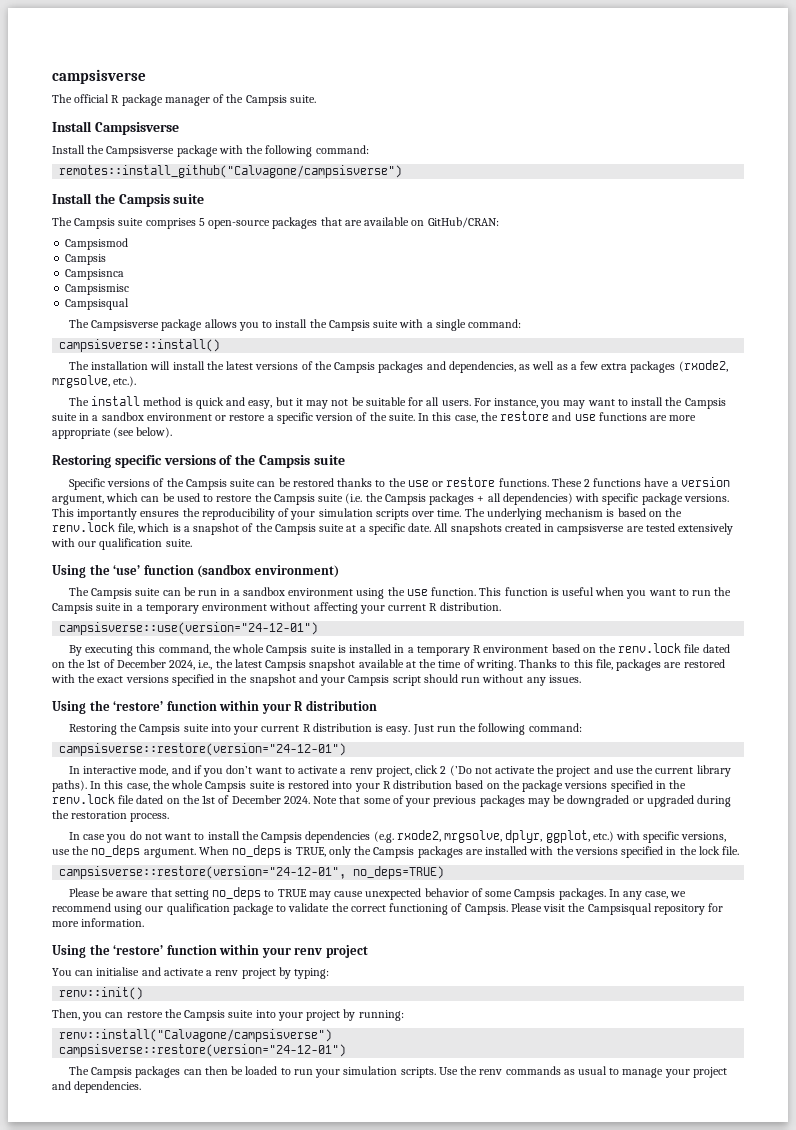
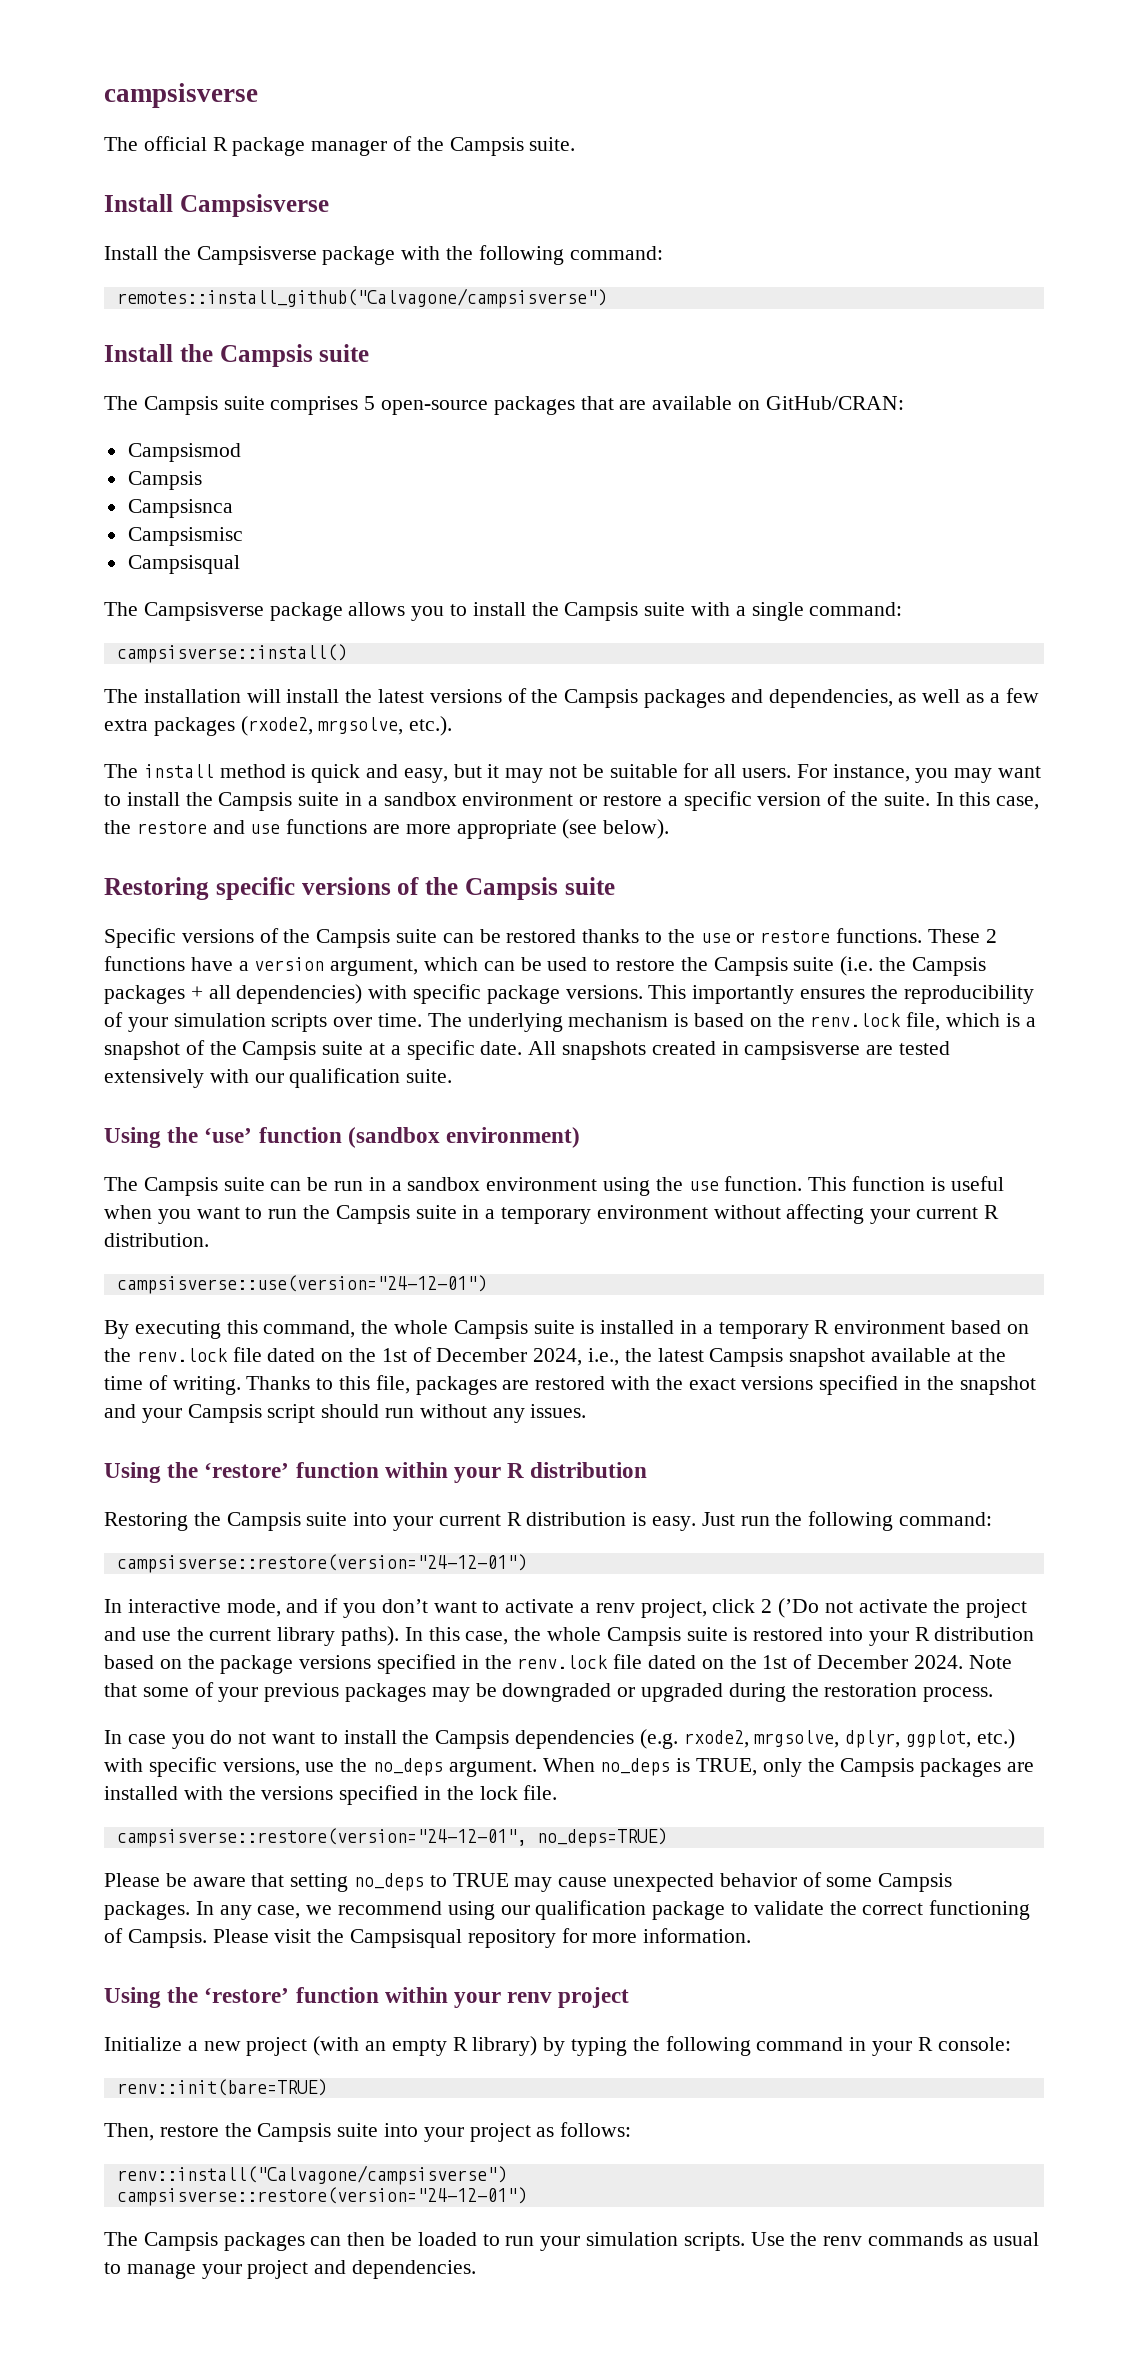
[52,967,330,979] [59,987,144,1000] You can initialise and activate a renv project by typing: // renv::init() -> [104,2036,1011,2056] [116,2079,327,2096] Initialize a new project (with an empty R library) by typing the following command in your R console: // renv::init(bare=TRUE)
[82,1012,124,1021] you can -> (154, 2132) none
[343,1009,404,1021] by running: -> [536,2122,632,2137] as follows:

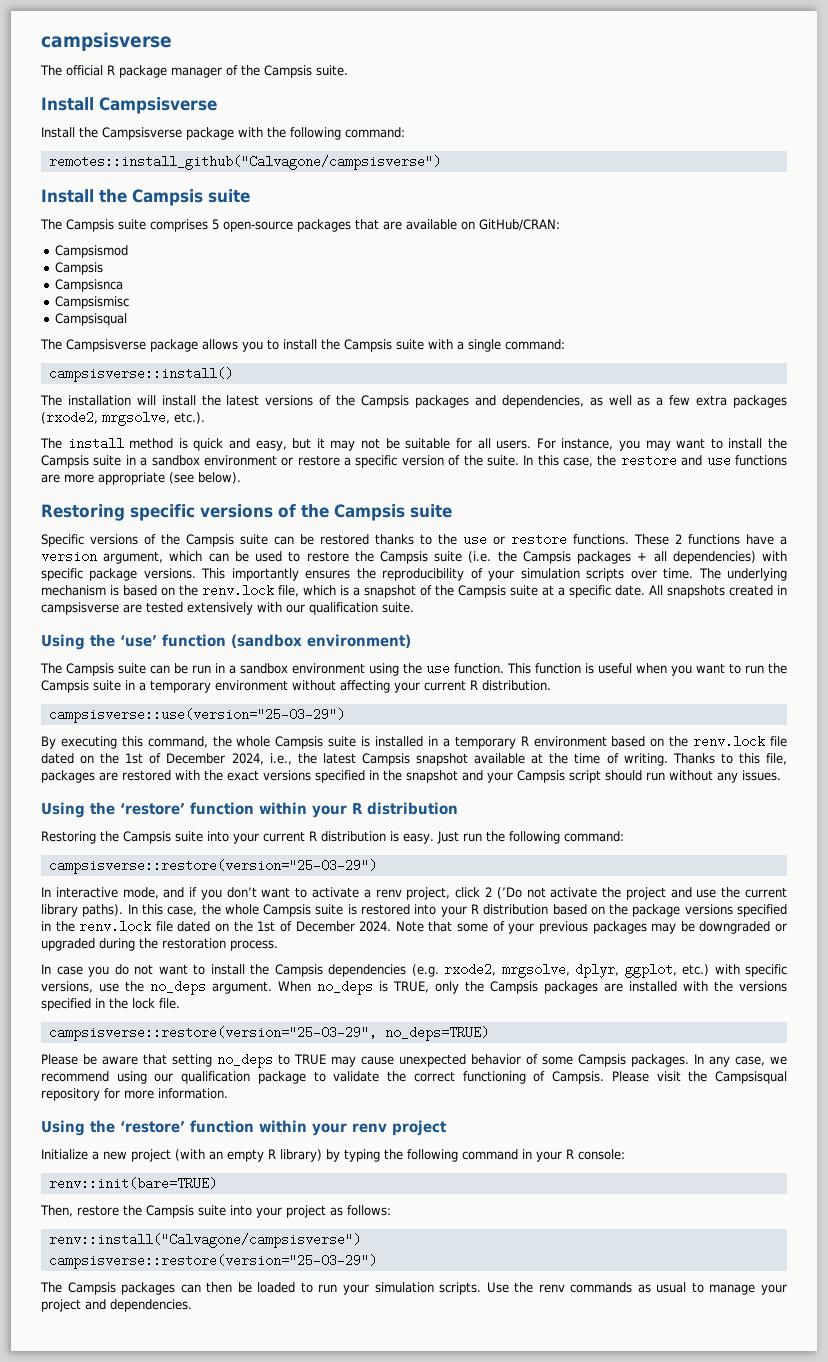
[116,1275,487,1294] campsisverse::use(version="24-12-01") -> [48,708,345,723] campsisverse::use(version="25-03-29")
[116,1554,527,1573] campsisverse::restore(version="24-12-01") -> [48,859,377,874] campsisverse::restore(version="25-03-29")
[116,1828,527,1847] campsisverse::restore(version="24-12-01", -> [48,1026,377,1041] campsisverse::restore(version="25-03-29",
[116,2187,527,2206] campsisverse::restore(version="24-12-01") -> [48,1254,377,1269] campsisverse::restore(version="25-03-29")

